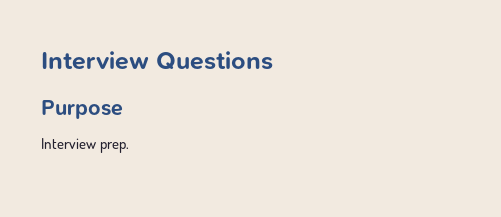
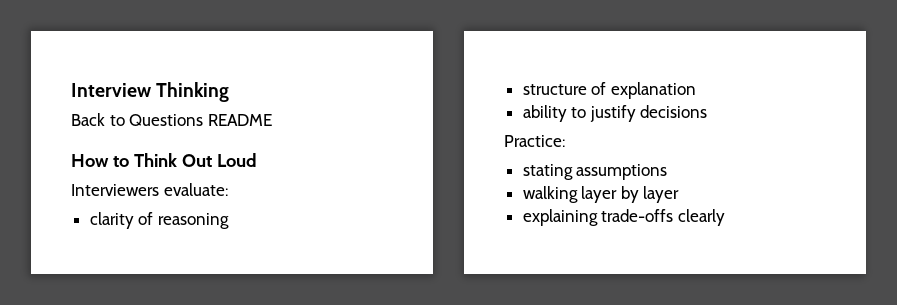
[41,51,273,70] [41,100,123,119] [41,138,130,153] Interview Questions // Purpose // Interview prep. -> [71,82,230,102] [71,113,272,126] [71,153,257,167] [71,183,228,196] [89,212,229,229] [522,82,696,99] [522,105,708,122] [504,135,565,147] [522,164,668,180] [522,186,680,203] [522,209,725,226] Interview Thinking // Back to Questions README // How to Think Out Loud // Interviewers evaluate: // clarity of reasoning // structure of explanation // ability to justify decisions // Practice: // stating assumptions // walking layer by layer // explaining trade-offs clearly

